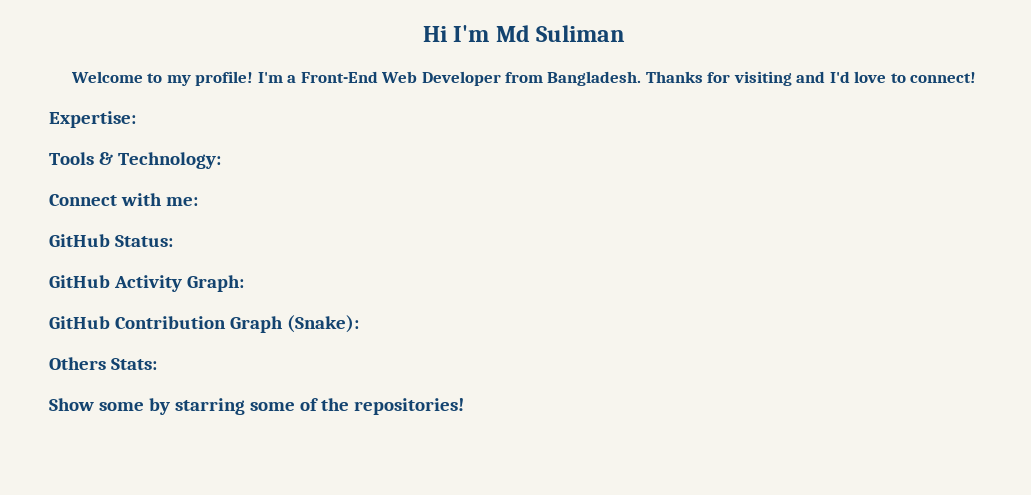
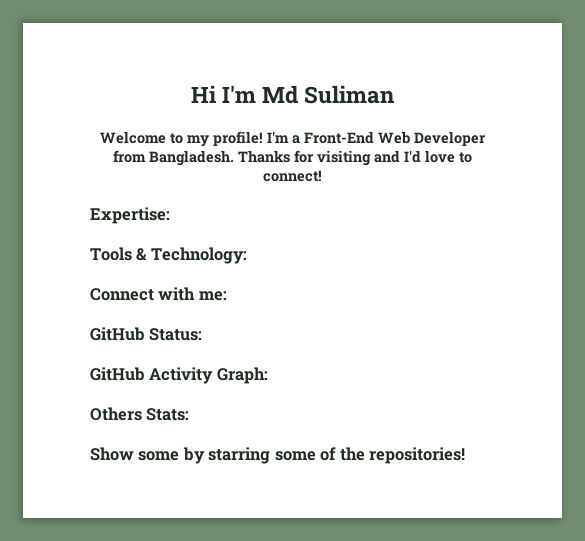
[49,315,359,333] // GitHub Contribution Graph (Snake): -> (268, 375) none

